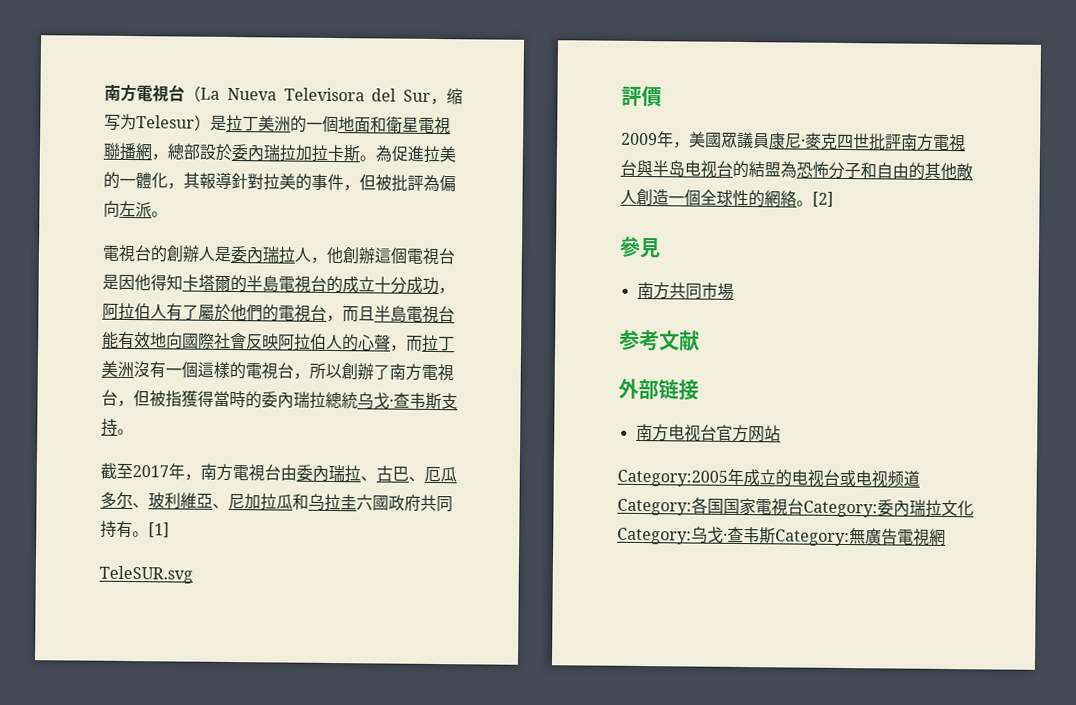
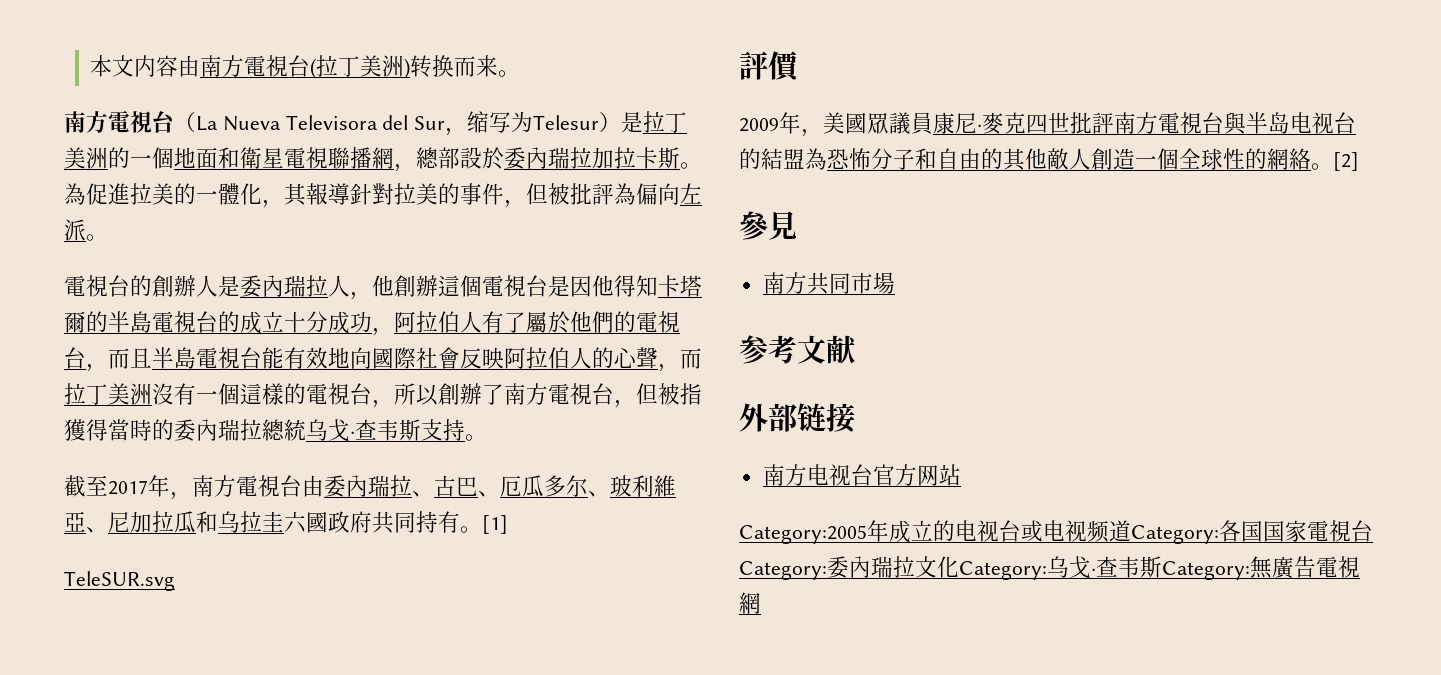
(104, 92) none -> [90,55,521,79] 本文内容由南方電視台(拉丁美洲)转换而来。 //

